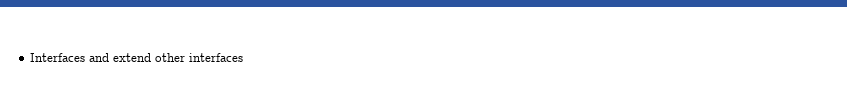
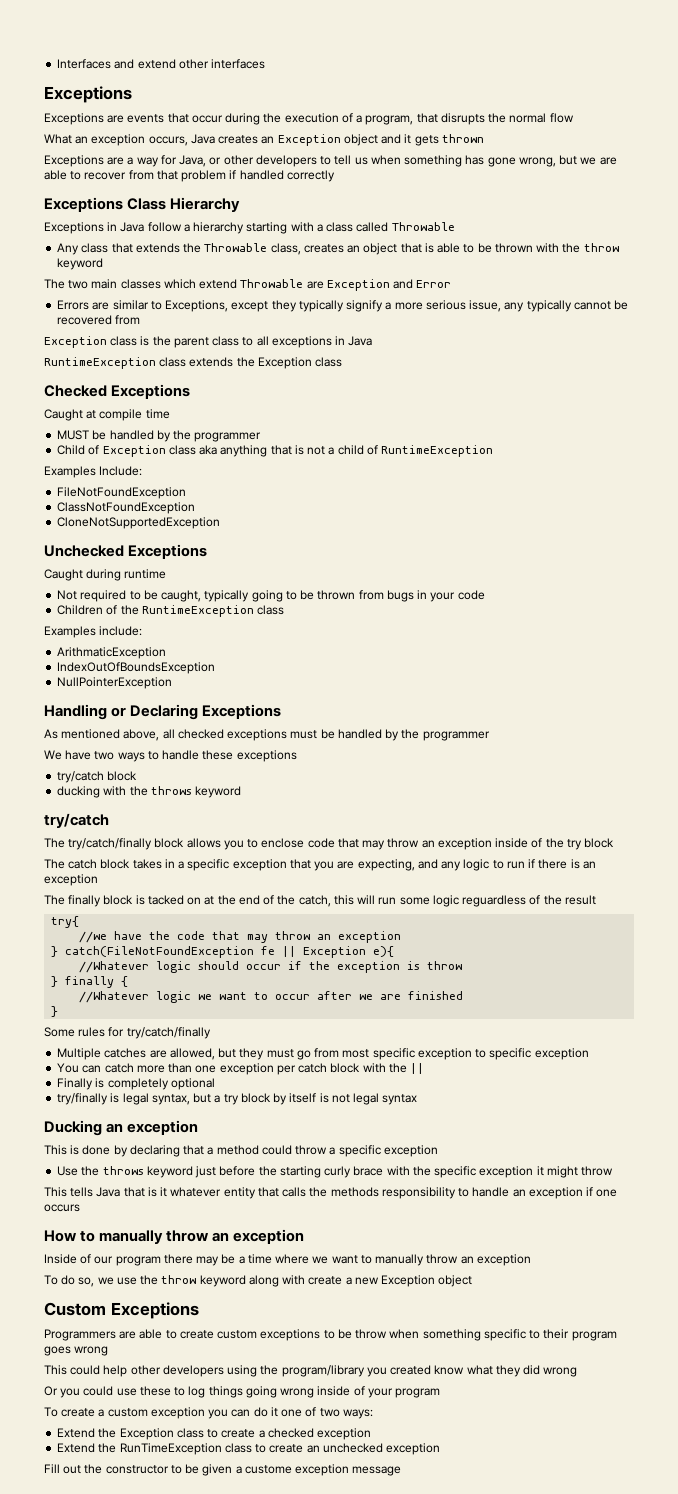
(244, 57) none -> [44,86,132,103] [44,113,574,125] [44,134,484,146] [44,155,617,167] [44,170,335,182] [44,197,241,212] [44,222,455,234] [57,243,619,255] [57,258,104,270] [44,279,452,291] [57,300,629,312] [57,315,141,325] [44,336,373,348] [44,357,343,369] [44,384,191,399] [44,409,170,421] [57,430,262,442] [57,445,494,457] [44,466,143,478] [57,487,187,499] [57,502,196,514] [57,517,221,529] [44,544,208,559] [44,569,167,581] [57,590,485,602] [57,605,285,617] [44,626,143,638] [57,647,167,659] [57,662,216,674] [57,677,173,689] [44,704,282,720] [44,729,490,741] [44,750,297,762] [57,771,138,783] [57,786,242,798] [44,813,109,828] [44,838,615,850] [44,859,596,871] [44,874,98,886] [44,895,596,907] [51,916,80,928] [79,931,402,943] [51,946,395,958] [79,961,463,973] [51,976,129,988] [79,991,464,1003] [51,1006,59,1017] [44,1027,211,1039] [57,1048,589,1060] [57,1063,425,1075] [57,1078,215,1090] [57,1093,418,1105] [44,1120,199,1136] [44,1145,438,1157] [57,1166,614,1178] [44,1187,618,1199] [44,1204,80,1212] [44,1229,305,1244] [44,1254,531,1266] [44,1275,473,1287] [44,1302,199,1319] [44,1329,617,1341] [44,1346,109,1356] [44,1365,578,1377] [44,1386,441,1398] [44,1407,373,1419] [57,1428,372,1440] [57,1443,441,1455] [44,1464,402,1476] // Exceptions // Exceptions are events that occur during the execution of a program, that disrupts the normal flow // What an exception occurs, Java creates an Exception object and it gets thrown // Exceptions are a way for Java, or other developers to tell us when something has gone wrong, but we are able to recover from that problem if handled correctly // Exceptions Class Hierarchy // Exceptions in Java follow a hierarchy starting with a class called Throwable // Any class that extends the Throwable class, creates an object that is able to be thrown with the throw keyword // The two main classes which extend Throwable are Exception and Error // Errors are similar to Exceptions, except they typically signify a more serious issue, any typically cannot be recovered from // Exception class is the parent class to all exceptions in Java // RuntimeException class extends the Exception class // Checked Exceptions // Caught at compile time // MUST be handled by the programmer // Child of Exception class aka anything that is not a child of RuntimeException // Examples Include: // FileNotFoundException // ClassNotFoundException // CloneNotSupportedException // Unchecked Exceptions // Caught during runtime // Not required to be caught, typically going to be thrown from bugs in your code // Children of the RuntimeException class // Examples include: // ArithmaticException // IndexOutOfBoundsException // NullPointerException // Handling or Declaring Exceptions // As mentioned above, all checked exceptions must be handled by the programmer // We have two ways to handle these exceptions // try/catch block // ducking with the throws keyword // try/catch // The try/catch/finally block allows you to enclose code that may throw an exception inside of the try block // The catch block takes in a specific exception that you are expecting, and any logic to run if there is an exception // The finally block is tacked on at the end of the catch, this will run some logic reguardless of the result // try{ // //we have the code that may throw an exception // } catch(FileNotFoundException fe || Exception e){ // //Whatever logic should occur if the exception is throw // } finally { // //Whatever logic we want to occur after we are finished // } // Some rules for try/catch/finally // Multiple catches are allowed, but they must go from most specific exception to specific exception // You can catch more than one exception per catch block with the || // Finally is completely optional // try/finally is legal syntax, but a try block by itself is not legal syntax // Ducking an exception // This is done by declaring that a method could throw a specific exception // Use the throws keyword just before the starting curly brace with the specific exception it might throw // This tells Java that is it whatever entity that calls the methods responsibility to handle an exception if one occurs // How to manually throw an exception // Inside of our program there may be a time where we want to manually throw an exception // To do so, we use the throw keyword along with create a new Exception object // Custom Exceptions // Programmers are able to create custom exceptions to be throw when something specific to their program goes wrong // This could help other developers using the program/library you created know what they did wrong // Or you could use these to log things going wrong inside of your program // To create a custom exception you can do it one of two ways: // Extend the Exception class to create a checked exception // Extend the RunTimeException class to create an unchecked exception // Fill out the constructor to be given a custome exception message

